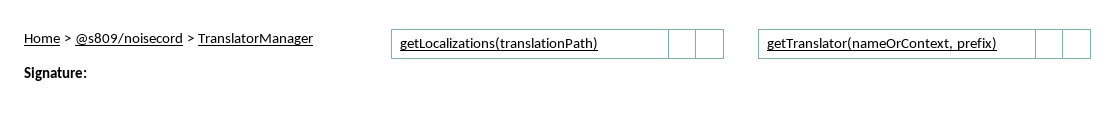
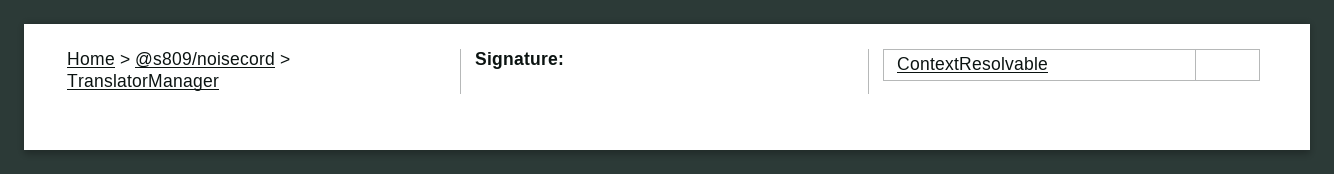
[399,37,598,51] [766,37,997,51] getLocalizations(translationPath) | | // getTranslator(nameOrContext, prefix) | -> [896,57,1048,70] ContextResolvable

